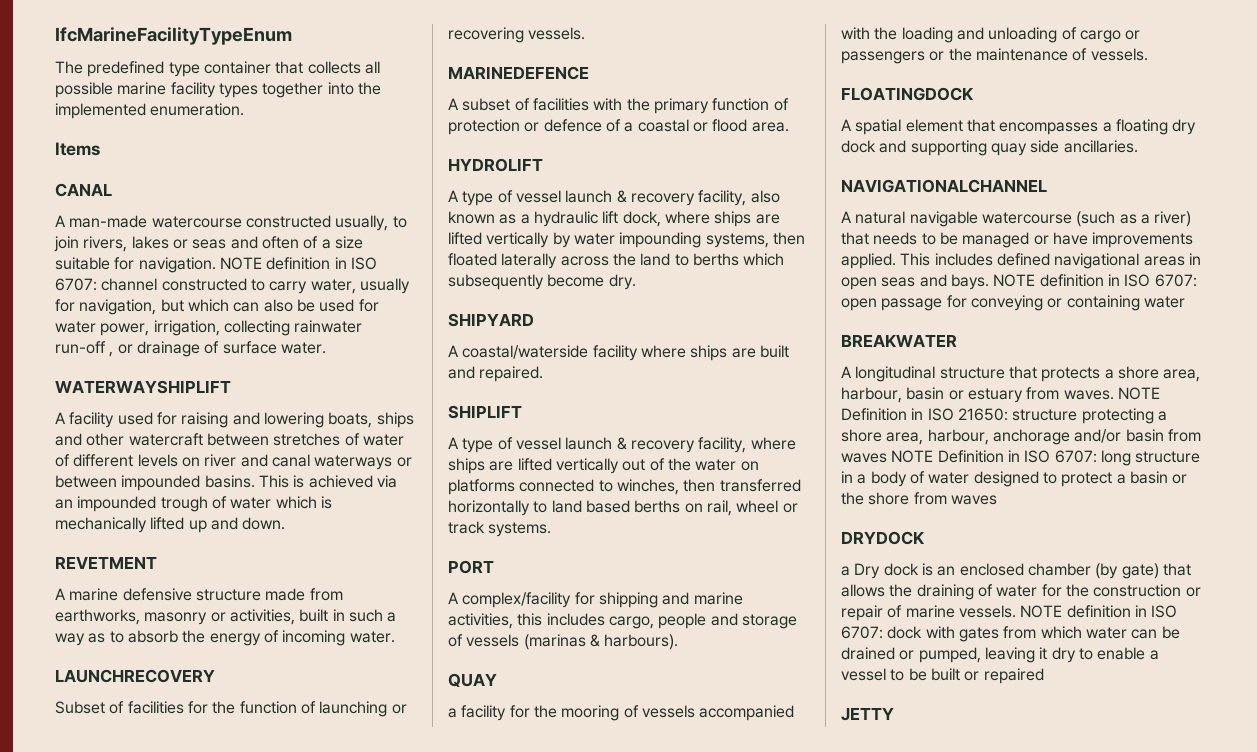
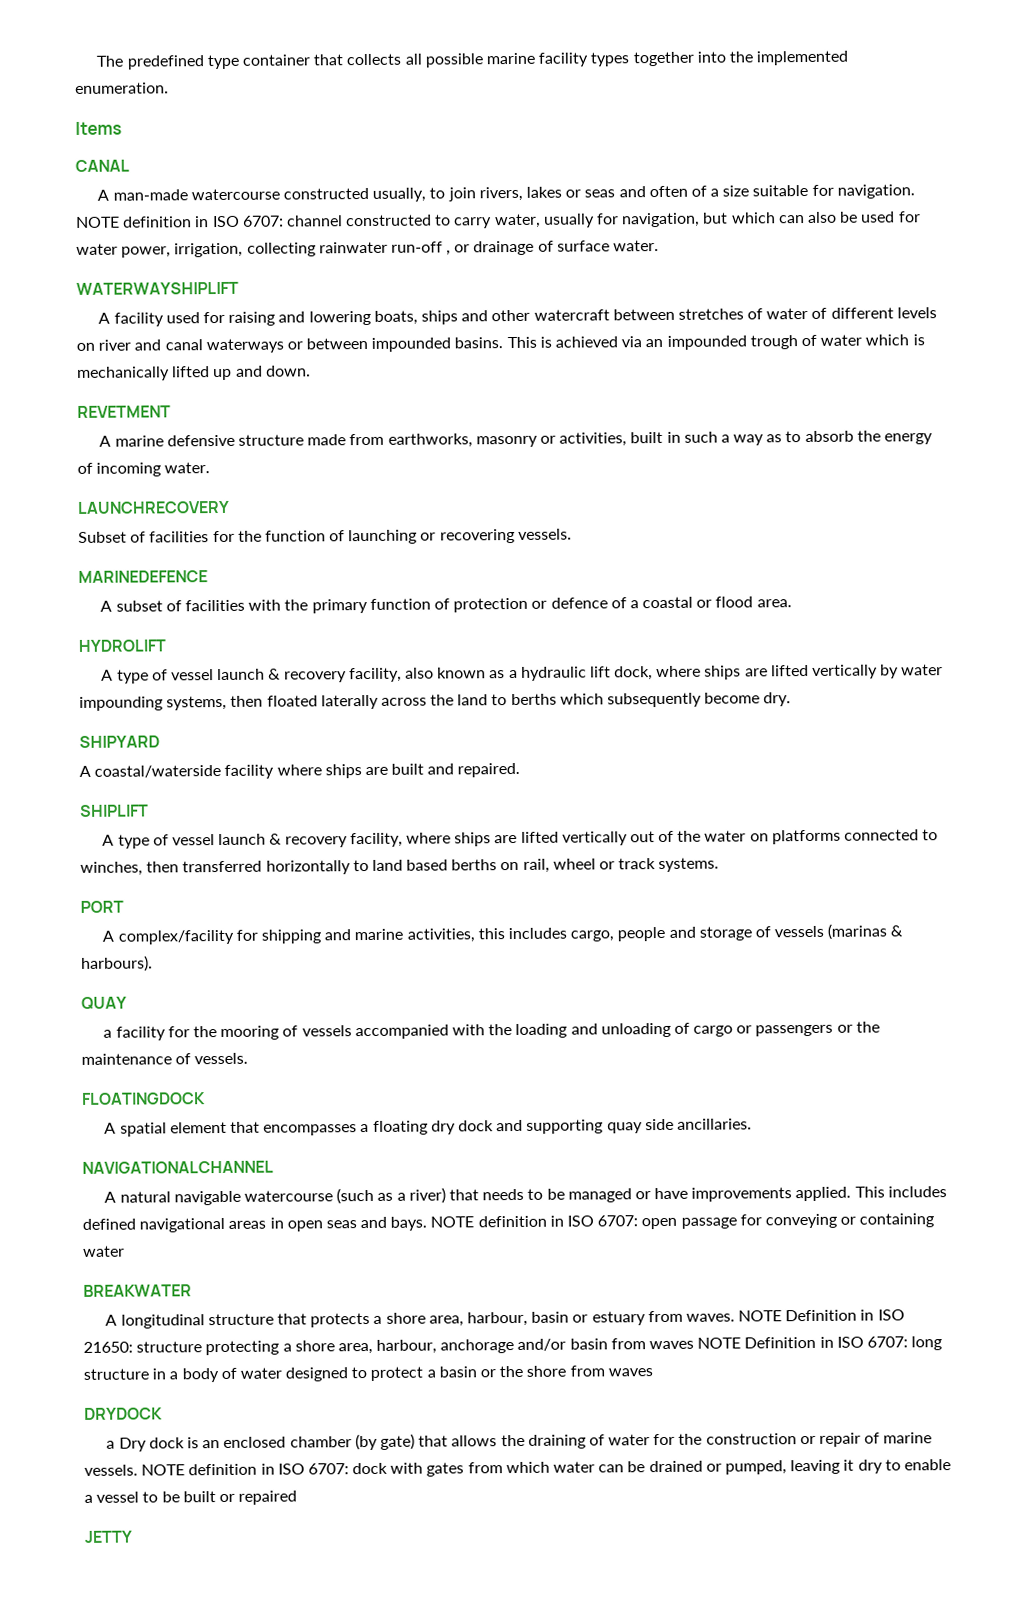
[55,27,292,45] IfcMarineFacilityTypeEnum // -> (96, 61) none

